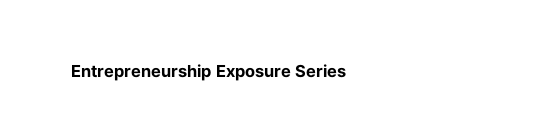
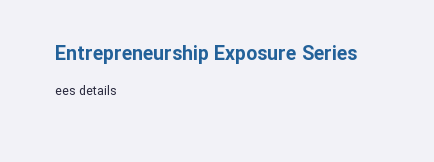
(347, 71) none -> [55,85,118,95] // ees details

